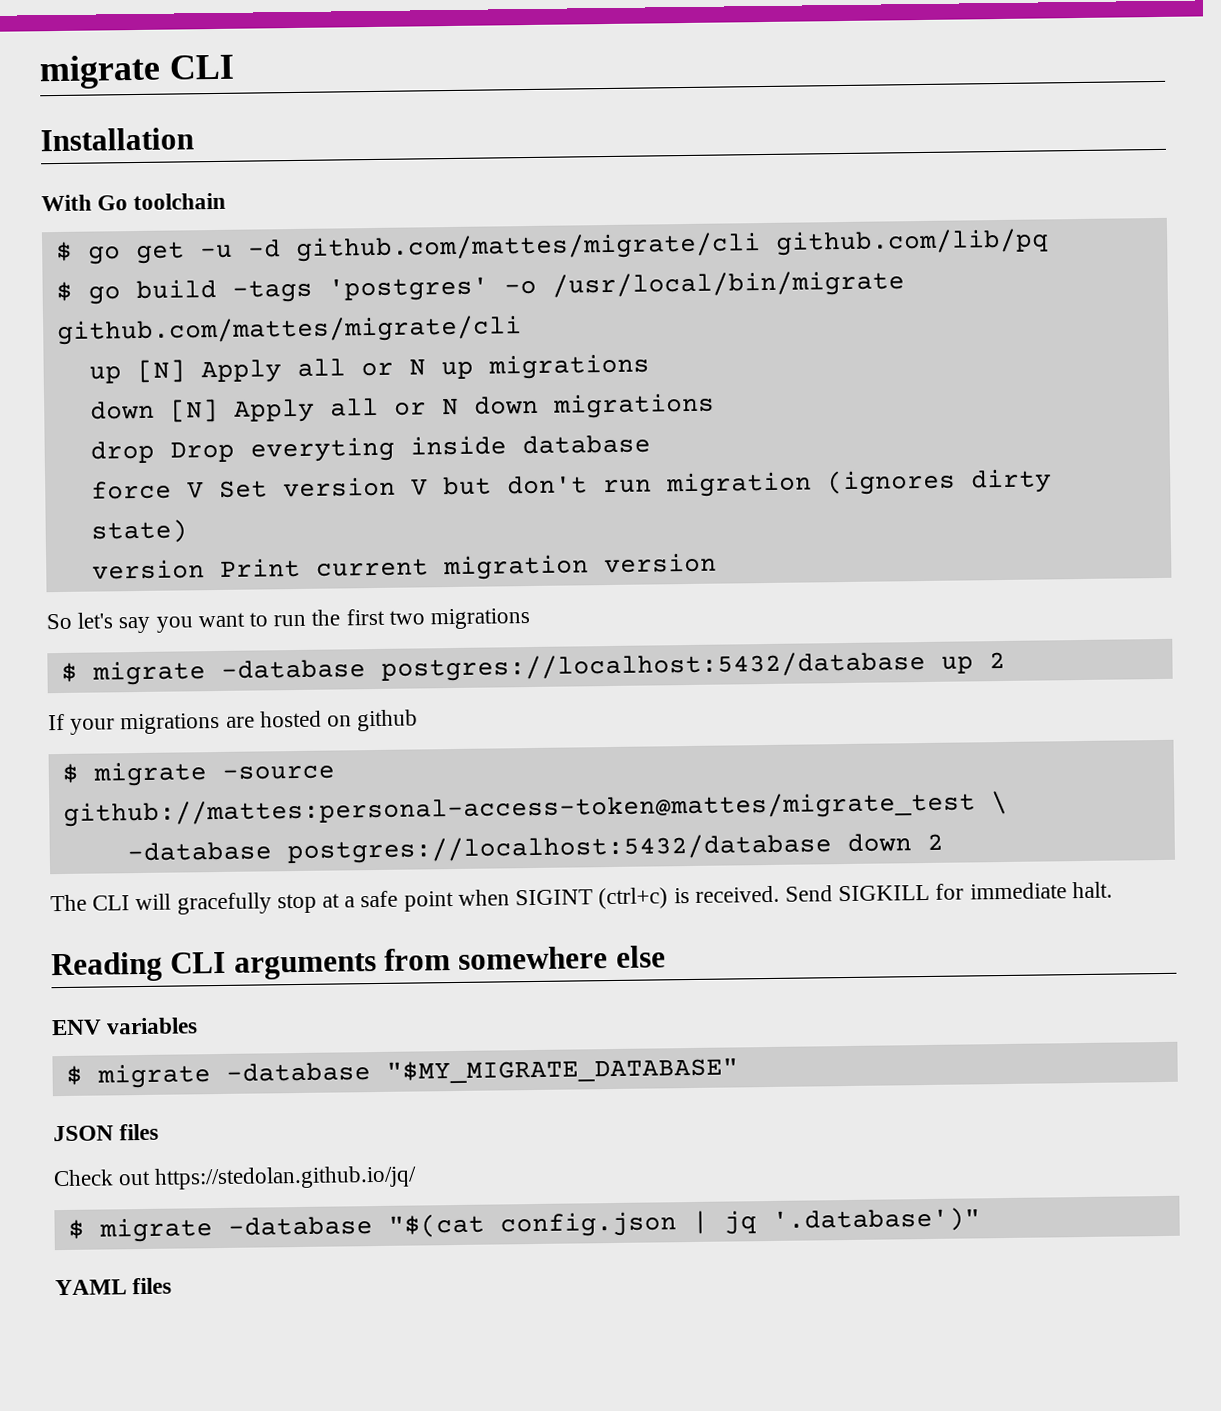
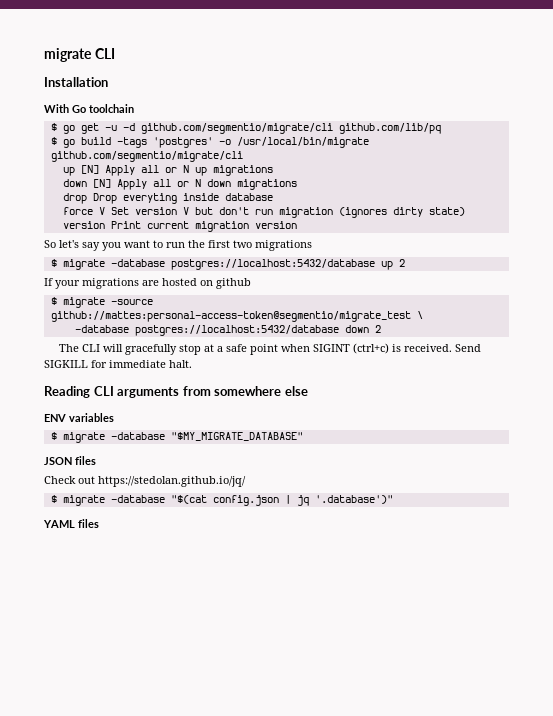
[295,232,761,262] github.com/mattes/migrate/cli -> [140,123,333,134] github.com/segmentio/migrate/cli
[56,315,522,346] github.com/mattes/migrate/cli -> [50,151,243,162] github.com/segmentio/migrate/cli
[62,791,976,827] github://mattes:personal-access-token@mattes/migrate_test -> [50,311,411,322] github://mattes:personal-access-token@segmentio/migrate_test

